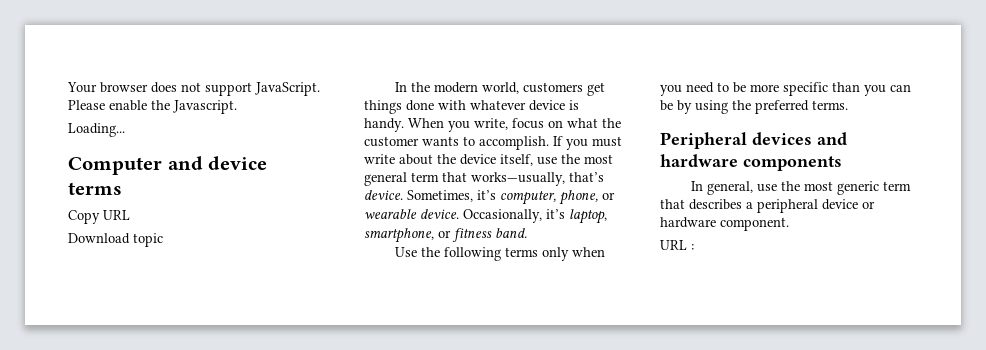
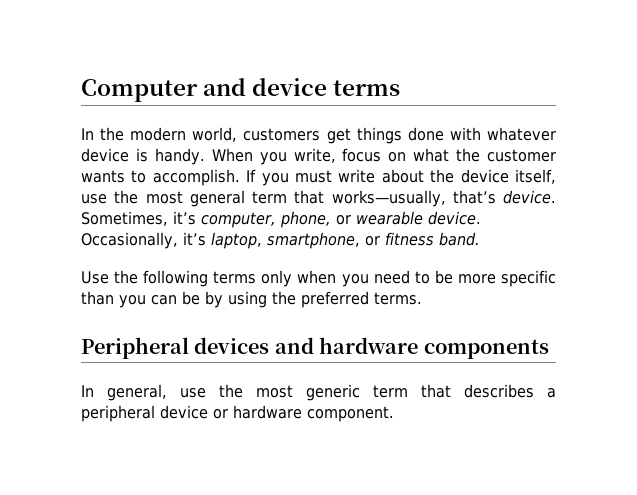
[67,82,320,96] [68,100,237,114] [68,123,125,137] Your browser does not support JavaScript. Please enable the Javascript. // Loading... // -> (81, 90) none
[68,210,130,224] [68,233,163,247] // Copy URL // Download topic -> (401, 88) none
[660,240,694,250] // URL : -> (394, 414) none

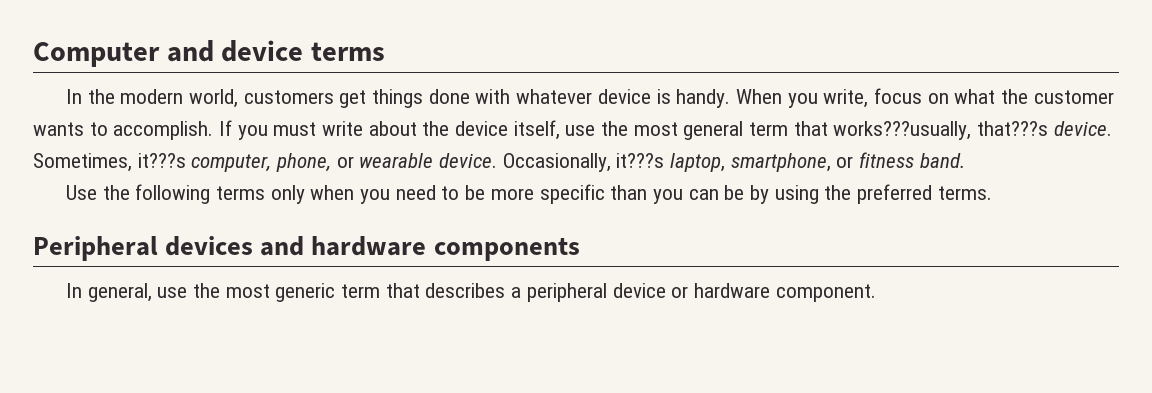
[331,190,496,207] works—usually, that’s -> [833,121,1049,140] works???usually, that???s
[173,211,196,225] it’s -> [137,153,186,168] it???s
[183,232,206,246] it’s -> [616,153,665,168] it???s

